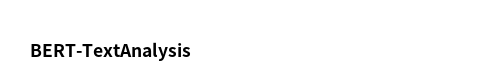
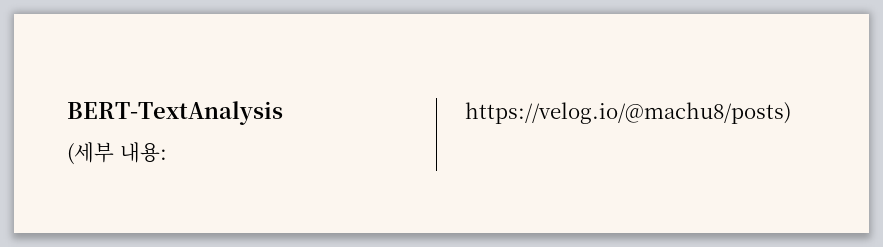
(191, 51) none -> [67,142,167,165] [465,102,791,124] // (세부 내용: https://velog.io/@machu8/posts)

